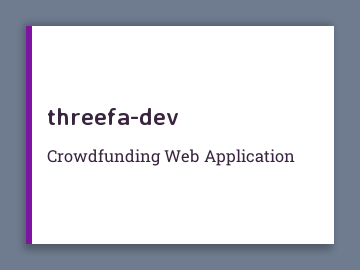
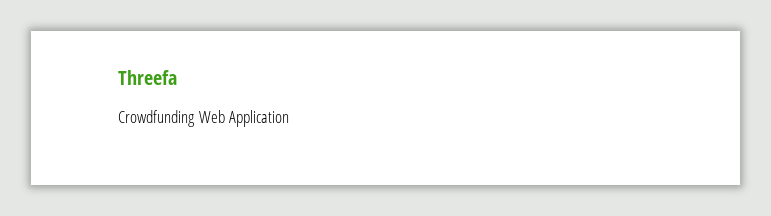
[47,108,179,125] threefa-dev -> [118,70,177,85] Threefa

